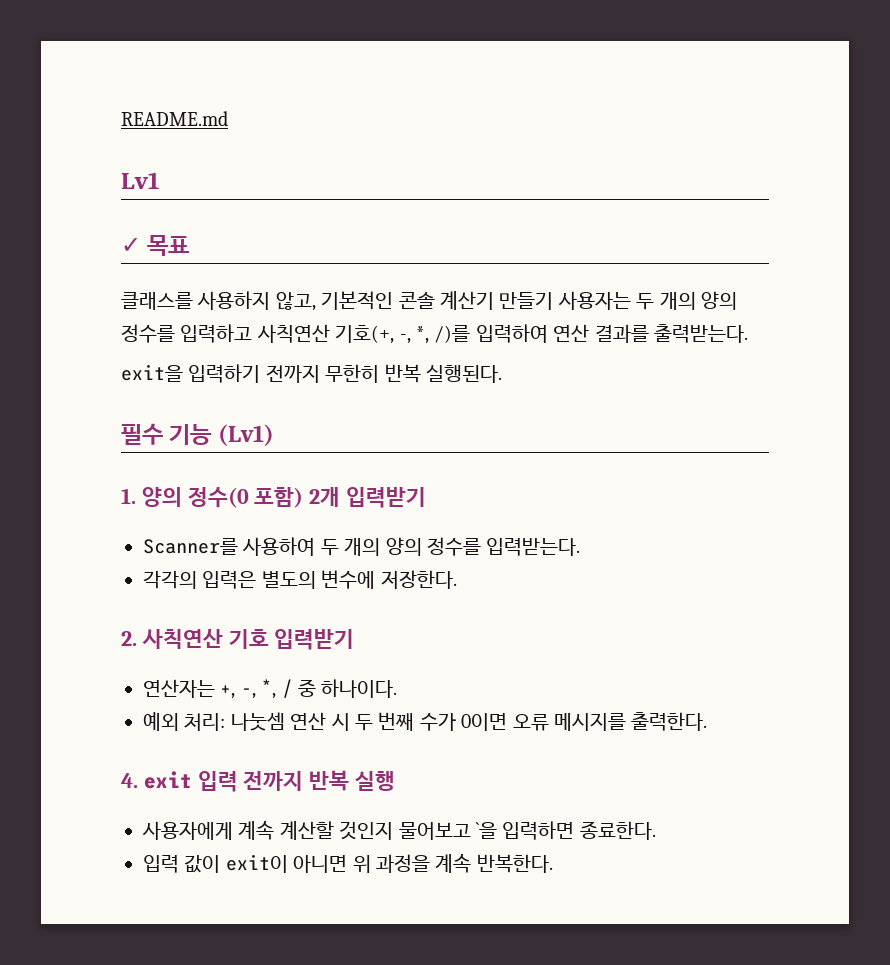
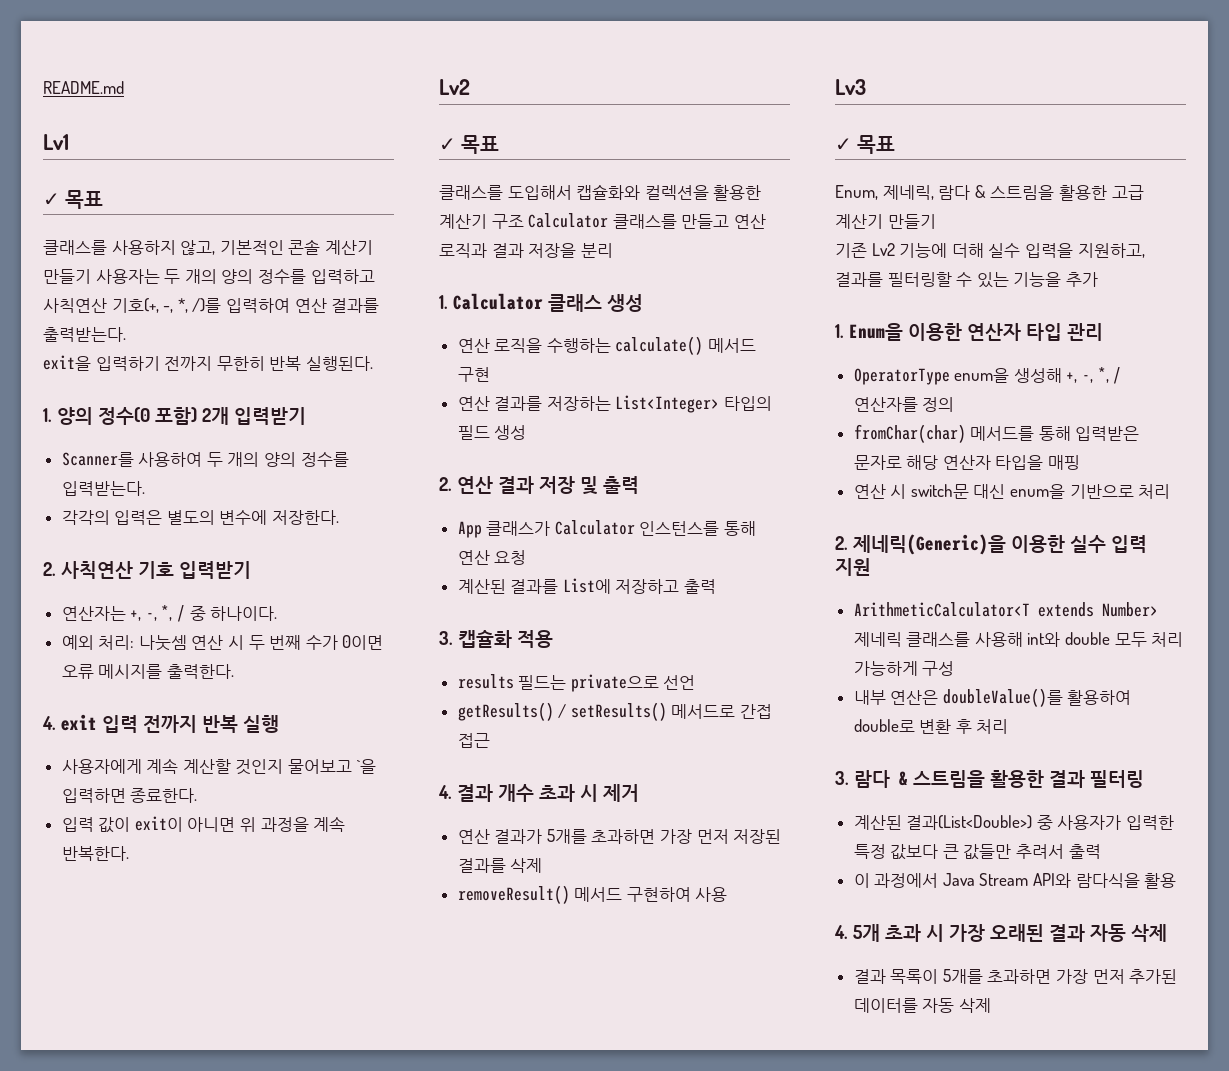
[121,423,274,446] // 필수 기능 (Lv1) -> (373, 363) none
(553, 863) none -> [439,79,470,95] [439,135,500,154] [439,184,762,201] [439,213,766,229] [439,243,613,258] [439,293,643,312] [457,336,757,355] [457,367,490,382] [457,395,773,413] [457,425,527,440] [439,476,639,495] [457,520,757,538] [457,550,527,565] [457,578,717,594] [439,630,553,648] [457,674,696,692] [457,702,773,721] [457,733,490,748] [438,784,639,802] [457,829,782,844] [457,858,543,873] [457,885,728,904] [835,79,866,95] [835,135,896,154] [835,185,1144,201] [835,214,936,229] [835,243,1145,258] [835,272,1098,288] [835,323,1103,341] [853,367,1122,385] [853,397,955,412] [853,424,1140,443] [853,455,1081,470] [853,484,1171,499] [835,534,1147,555] [835,558,871,576] [853,602,1158,617] [853,632,1184,647] [853,661,955,676] [853,688,1132,707] [853,719,1009,734] [835,770,1145,788] [853,815,1175,830] [853,844,1101,860] [853,873,1177,889] [834,924,1167,942] [853,969,1178,984] [853,998,991,1013] // Lv2 // ✓ 목표 // 클래스를 도입해서 캡슐화와 컬렉션을 활용한 계산기 구조 Calculator 클래스를 만들고 연산 로직과 결과 저장을 분리 // 1. Calculator 클래스 생성 // 연산 로직을 수행하는 calculate() 메서드 구현 // 연산 결과를 저장하는 List<Integer> 타입의 필드 생성 // 2. 연산 결과 저장 및 출력 // App 클래스가 Calculator 인스턴스를 통해 연산 요청 // 계산된 결과를 List에 저장하고 출력 // 3. 캡슐화 적용 // results 필드는 private으로 선언 // getResults() / setResults() 메서드로 간접 접근 // 4. 결과 개수 초과 시 제거 // 연산 결과가 5개를 초과하면 가장 먼저 저장된 결과를 삭제 // removeResult() 메서드 구현하여 사용 // Lv3 // ✓ 목표 // Enum, 제네릭, 람다 & 스트림을 활용한 고급 계산기 만들기 // 기존 Lv2 기능에 더해 실수 입력을 지원하고, 결과를 필터링할 수 있는 기능을 추가 // 1. Enum을 이용한 연산자 타입 관리 // OperatorType enum을 생성해 +, -, *, / 연산자를 정의 // fromChar(char) 메서드를 통해 입력받은 문자로 해당 연산자 타입을 매핑 // 연산 시 switch문 대신 enum을 기반으로 처리 // 2. 제네릭(Generic)을 이용한 실수 입력 지원 // ArithmeticCalculator<T extends Number> 제네릭 클래스를 사용해 int와 double 모두 처리 가능하게 구성 // 내부 연산은 doubleValue()를 활용하여 double로 변환 후 처리 // 3. 람다 & 스트림을 활용한 결과 필터링 // 계산된 결과(List<Double>) 중 사용자가 입력한 특정 값보다 큰 값들만 추려서 출력 // 이 과정에서 Java Stream API와 람다식을 활용 // 4. 5개 초과 시 가장 오래된 결과 자동 삭제 // 결과 목록이 5개를 초과하면 가장 먼저 추가된 데이터를 자동 삭제

